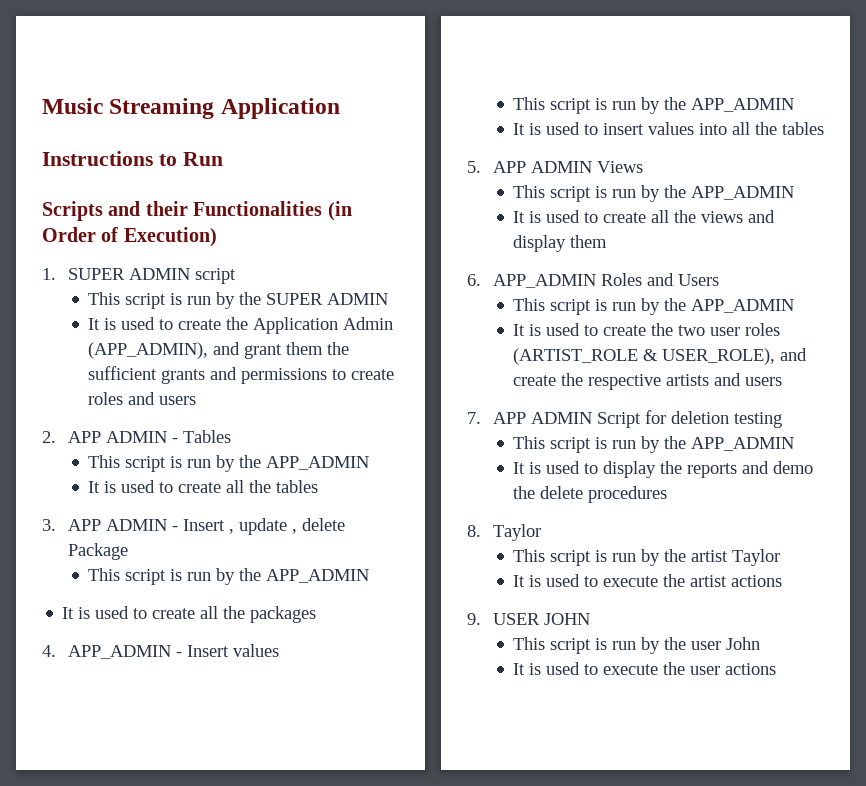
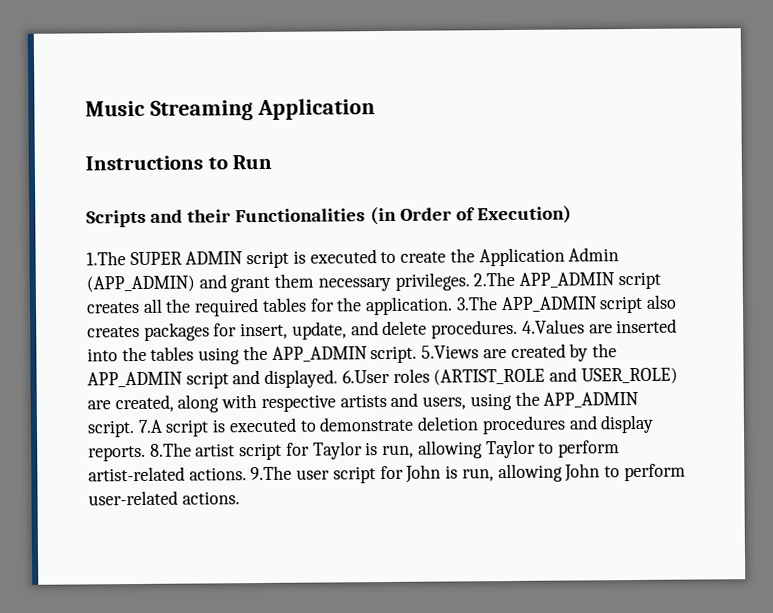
[42,268,56,280] 1. -> [86,251,126,266] 1.The
[88,292,389,309] [88,317,156,330] // This script is run by the SUPER ADMIN // It is used -> [292,249,377,264] is executed
[88,342,209,359] (APP_ADMIN), -> [86,275,195,293] (APP_ADMIN)
[327,342,350,355] [88,366,395,384] [88,392,197,405] [42,430,231,443] [88,455,370,472] [88,480,319,493] [42,518,345,535] [67,543,128,560] [88,568,370,585] [62,606,317,623] [42,644,279,659] [513,97,795,114] [513,122,825,135] [467,161,643,173] [513,185,795,202] [513,210,776,223] [513,235,608,252] [467,273,719,288] [513,298,795,315] [513,323,781,336] [513,348,808,365] [513,373,783,390] [467,410,782,428] [513,436,795,453] [513,461,814,478] [513,486,668,503] [467,524,541,541] [513,549,781,566] [513,574,783,587] [467,613,590,625] [513,637,761,654] [513,662,777,675] the sufficient grants and permissions to create roles and users // 2. APP ADMIN - Tables // This script is run by the APP_ADMIN // It is used to create all the tables // 3. APP ADMIN - Insert , update , delete Package // This script is run by the APP_ADMIN // It is used to create all the packages // 4. APP_ADMIN - Insert values // This script is run by the APP_ADMIN // It is used to insert values into all the tables // 5. APP ADMIN Views // This script is run by the APP_ADMIN // It is used to create all the views and display them // 6. APP_ADMIN Roles and Users // This script is run by the APP_ADMIN // It is used to create the two user roles (ARTIST_ROLE & USER_ROLE), and create the respective artists and users // 7. APP ADMIN Script for deletion testing // This script is run by the APP_ADMIN // It is used to display the reports and demo the delete procedures // 8. Taylor // This script is run by the artist Taylor // It is used to execute the artist actions // 9. USER JOHN // This script is run by the user John // It is used to execute the user actions -> [317,271,661,292] [86,294,677,317] [87,318,678,341] [87,343,617,365] [87,367,678,389] [87,391,640,413] [87,414,655,438] [88,439,620,462] [88,463,686,484] [88,490,240,506] necessary privileges. 2.The APP_ADMIN script creates all the required tables for the application. 3.The APP_ADMIN script also creates packages for insert, update, and delete procedures. 4.Values are inserted into the tables using the APP_ADMIN script. 5.Views are created by the APP_ADMIN script and displayed. 6.User roles (ARTIST_ROLE and USER_ROLE) are created, along with respective artists and users, using the APP_ADMIN script. 7.A script is executed to demonstrate deletion procedures and display reports. 8.The artist script for Taylor is run, allowing Taylor to perform artist-related actions. 9.The user script for John is run, allowing John to perform user-related actions.

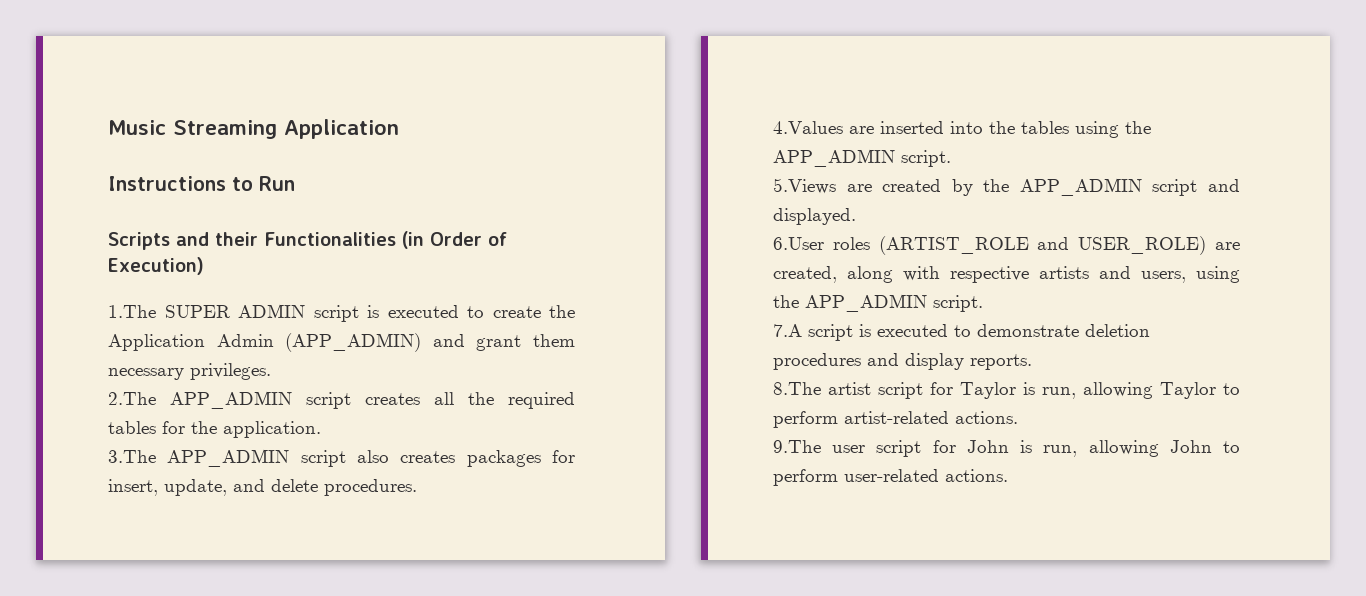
(470, 281) none -> (271, 371) //
(454, 306) none -> (321, 429) //
(519, 329) none -> (417, 487) //
(418, 354) none -> (951, 158) //
(339, 378) none -> (856, 216) //
(135, 429) none -> (983, 303) //
(146, 453) none -> (1032, 362) //
(247, 474) none -> (1018, 417) //

